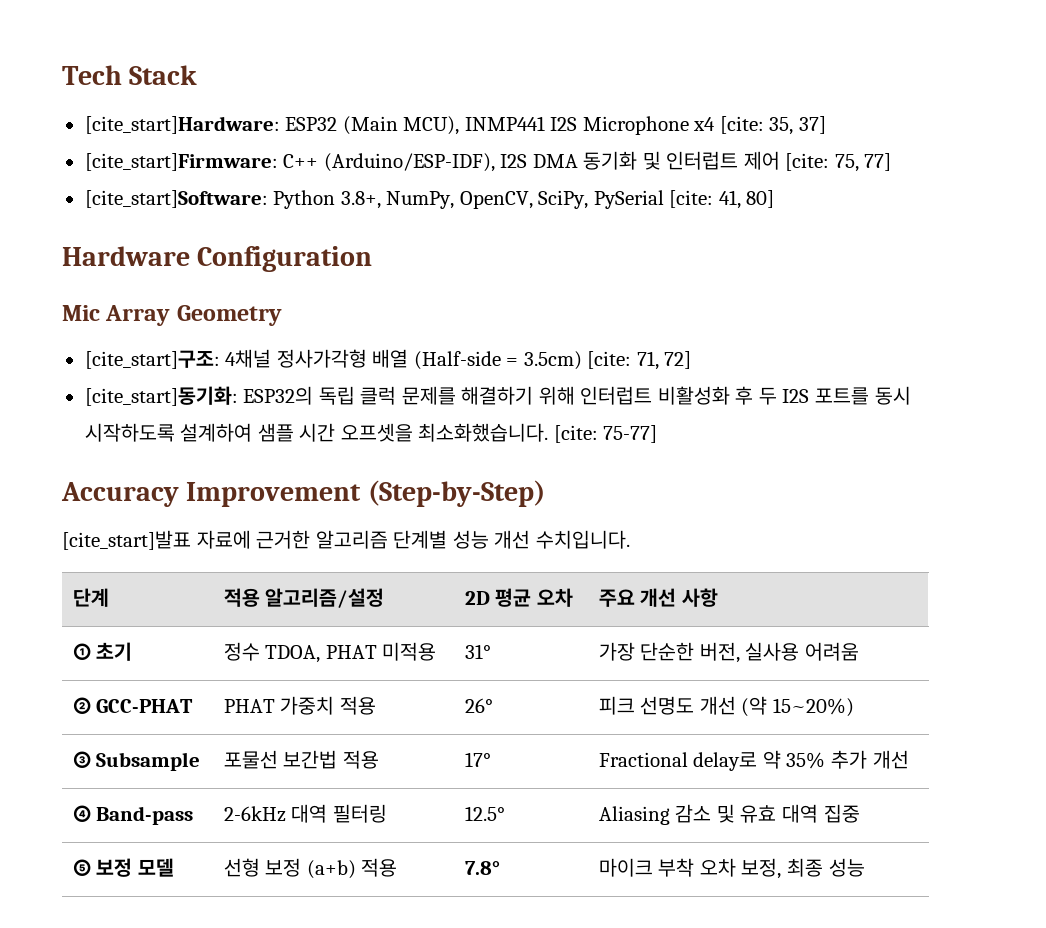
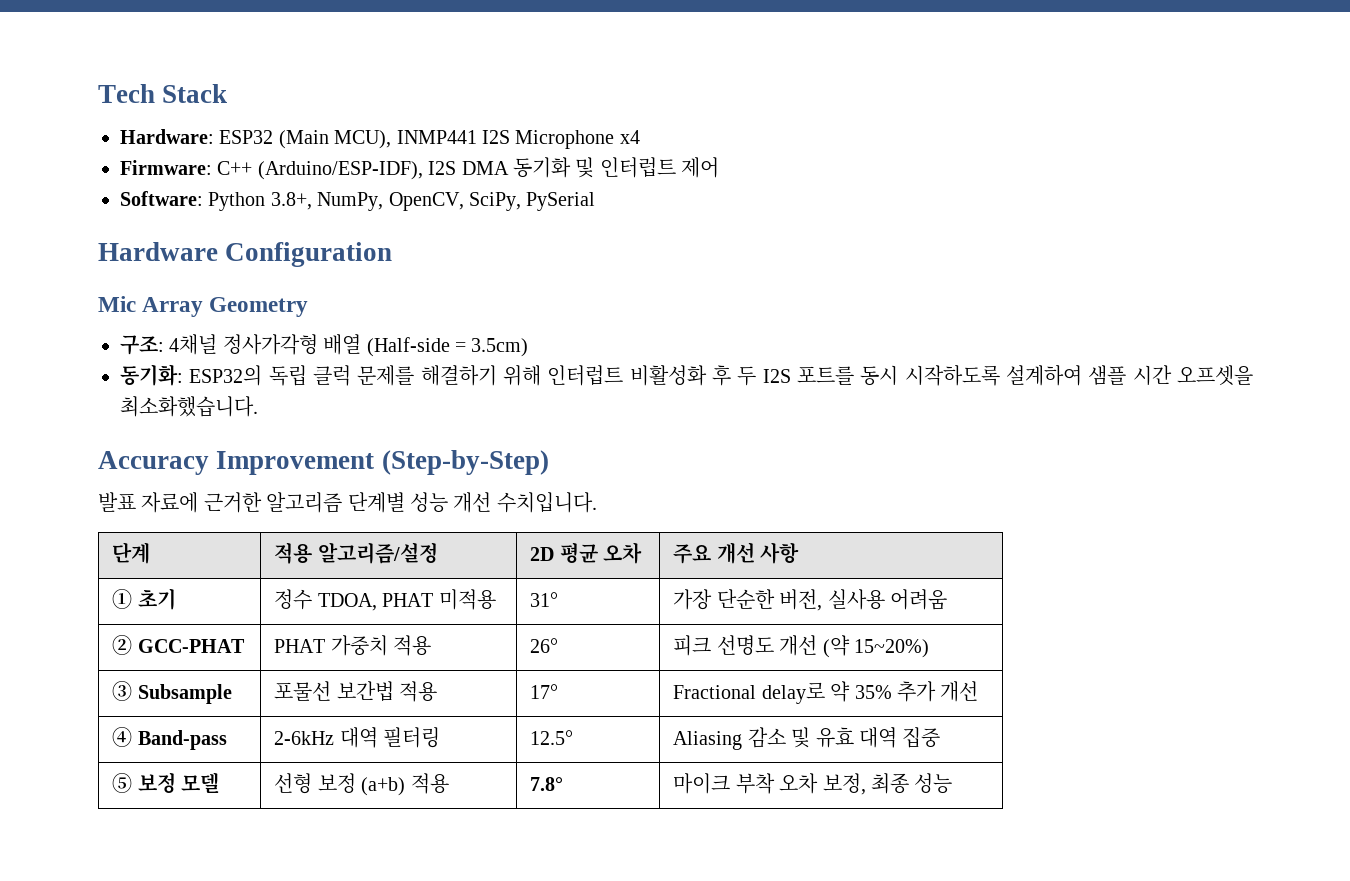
[84,116,280,134] [cite_start]Hardware: -> [120,129,214,144] Hardware:
[719,116,826,135] [84,153,278,171] [cite: 35, 37] // [cite_start]Firmware: -> [120,160,212,175] // Firmware:
[785,153,892,172] [84,190,268,208] [cite: 75, 77] // [cite_start]Software: -> [120,191,203,206] // Software:
[669,190,775,209] [cite: 41, 80] -> (596, 201) none
[84,350,220,369] [cite_start]구조: -> [120,335,164,355] 구조:
[587,351,692,370] [84,386,238,406] [cite: 71, 72] // [cite_start]동기화: -> [120,364,183,386] // 동기화:
[553,425,658,443] [cite: 75-77] -> (258, 406) none
[62,530,191,550] [cite_start]발표 -> [98,492,136,512] 발표

